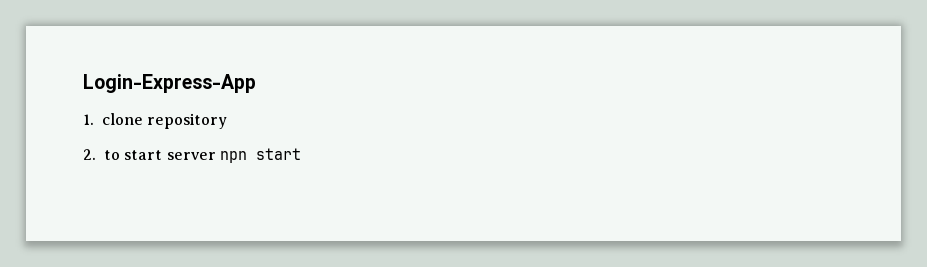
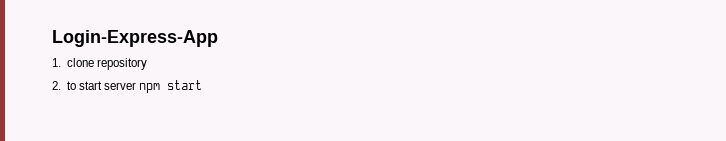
[219,151,247,163] npn -> [139,83,161,93] npm

